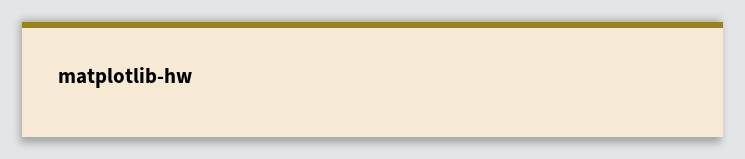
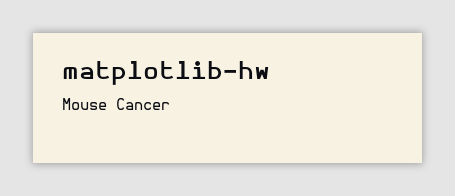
(192, 77) none -> [62,98,170,110] // Mouse Cancer

